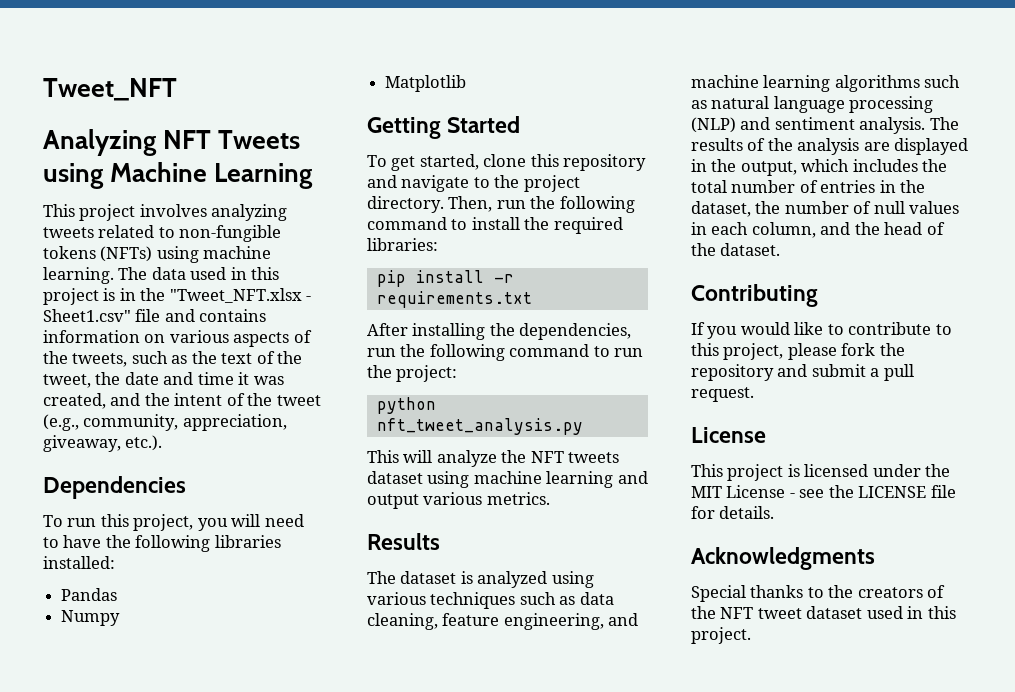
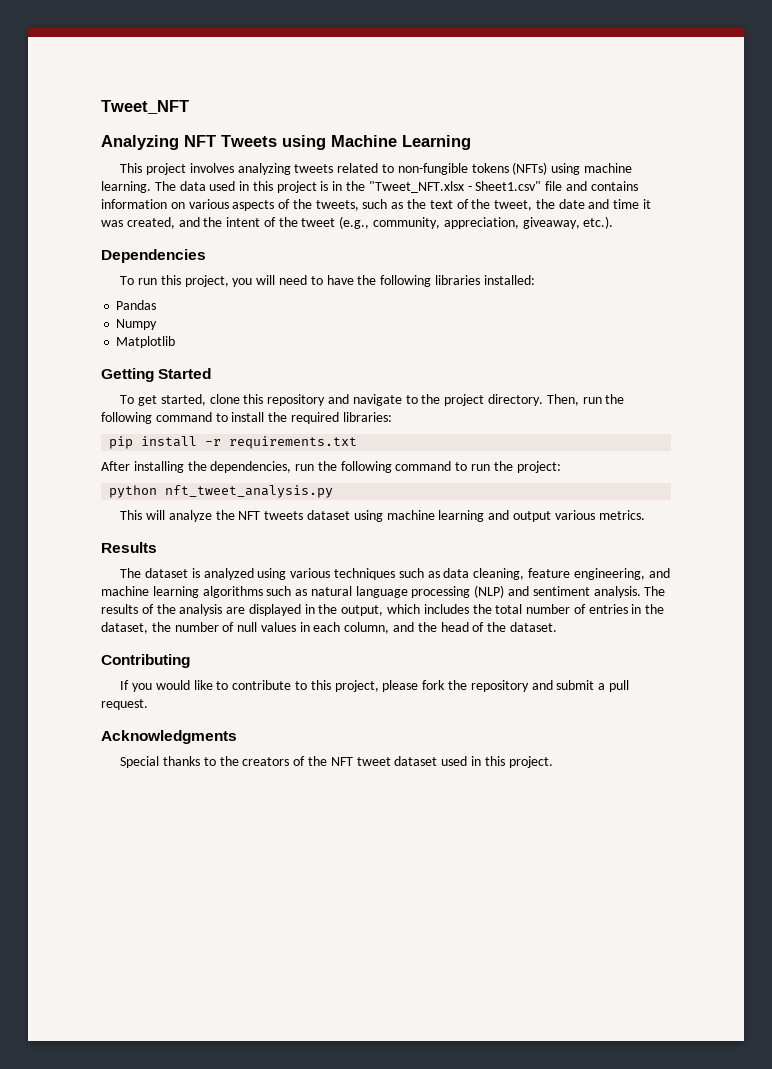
[691,427,766,443] [691,464,951,481] [691,485,956,498] [691,506,775,519] // License // This project is licensed under the MIT License - see the LICENSE file for details. -> (148, 704) none

